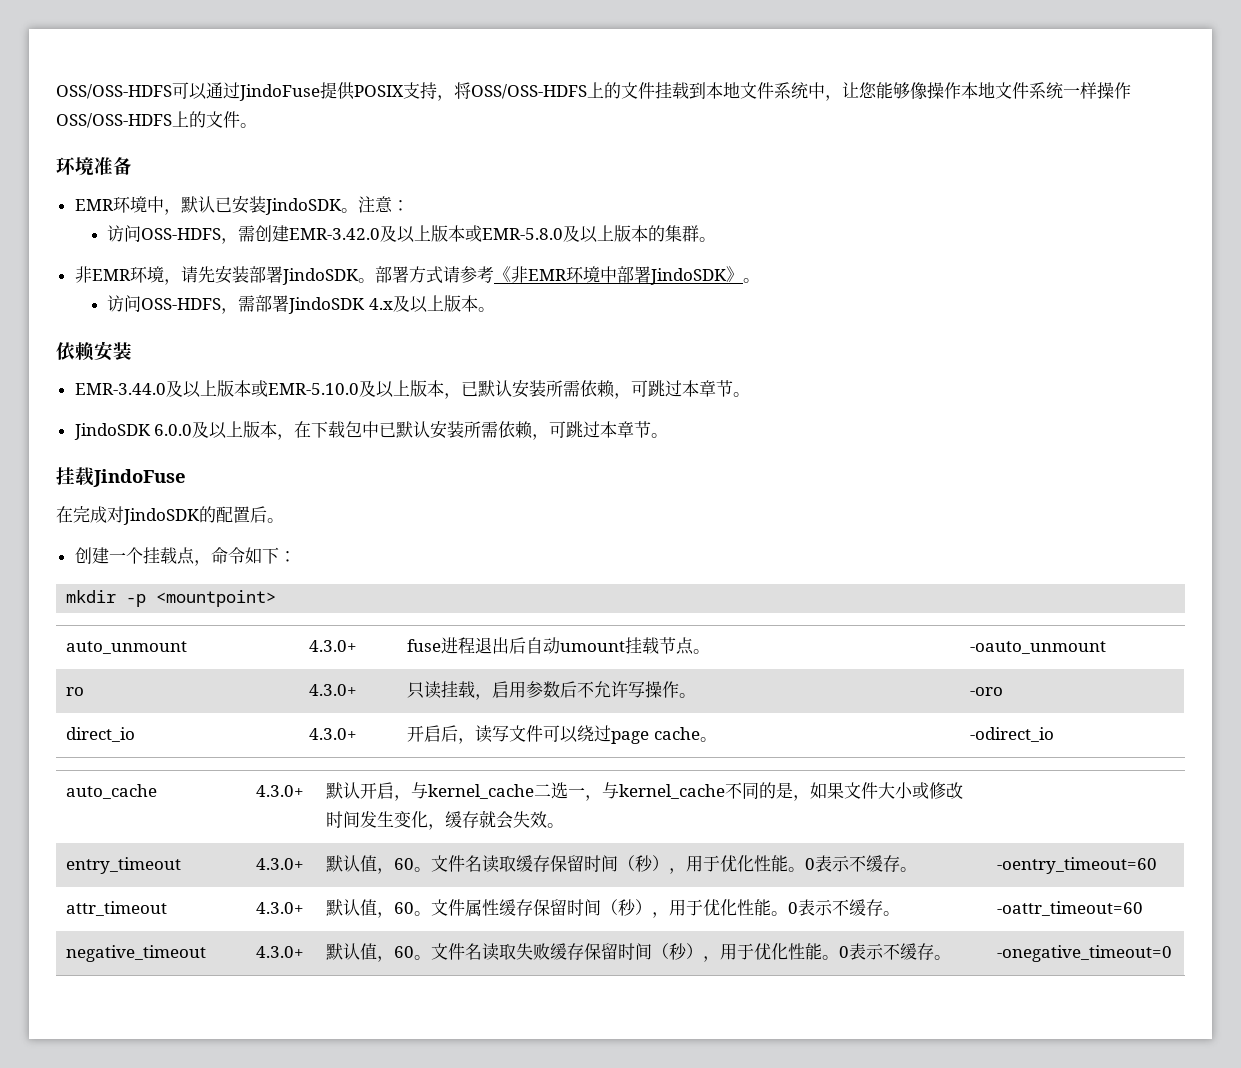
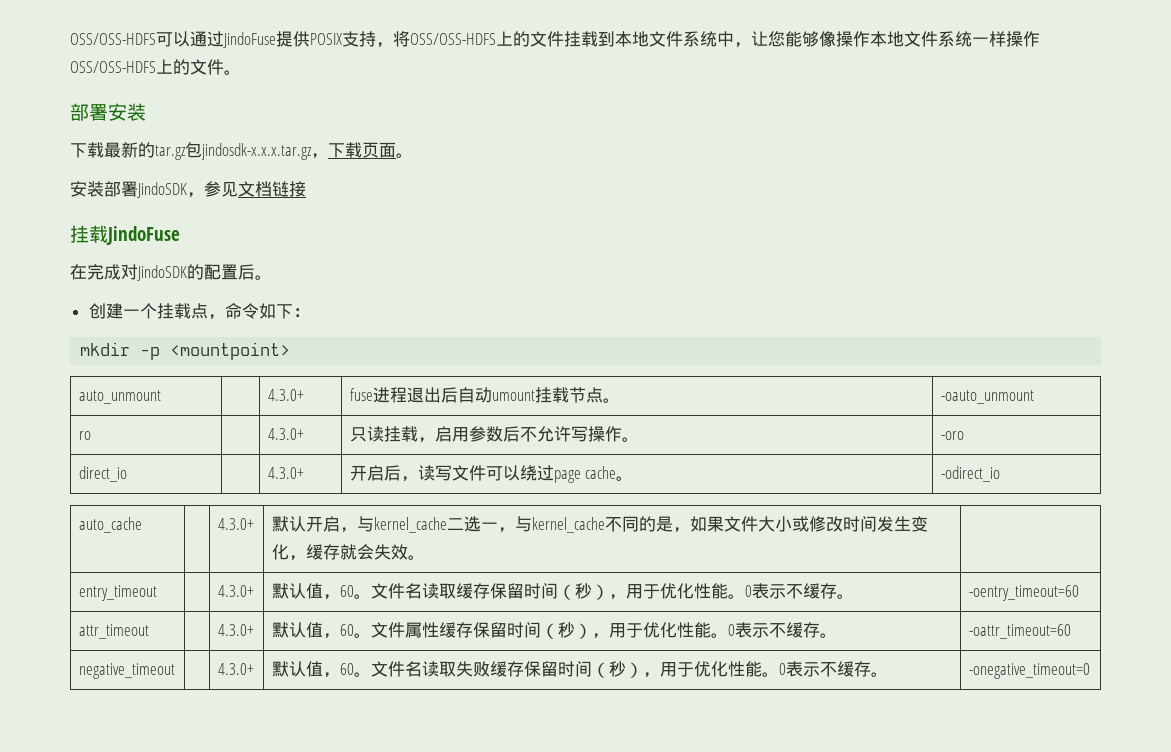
[56,157,132,176] [74,196,409,215] [107,225,717,244] [74,266,760,285] [107,295,495,314] [56,341,132,361] [74,380,750,399] [73,421,669,440] 环境准备 // EMR环境中，默认已安装JindoSDK。注意： // 访问OSS-HDFS，需创建EMR-3.42.0及以上版本或EMR-5.8.0及以上版本的集群。 // 非EMR环境，请先安装部署JindoSDK。部署方式请参考《非EMR环境中部署JindoSDK》。 // 访问OSS-HDFS，需部署JindoSDK 4.x及以上版本。 // 依赖安装 // EMR-3.44.0及以上版本或EMR-5.10.0及以上版本，已默认安装所需依赖，可跳过本章节。 // JindoSDK 6.0.0及以上版本，在下载包中已默认安装所需依赖，可跳过本章节。 -> [70,103,146,121] [70,142,413,160] [70,181,306,198] 部署安装 // 下载最新的tar.gz包jindosdk-x.x.x.tar.gz，下载页面。 // 安装部署JindoSDK，参见文档链接

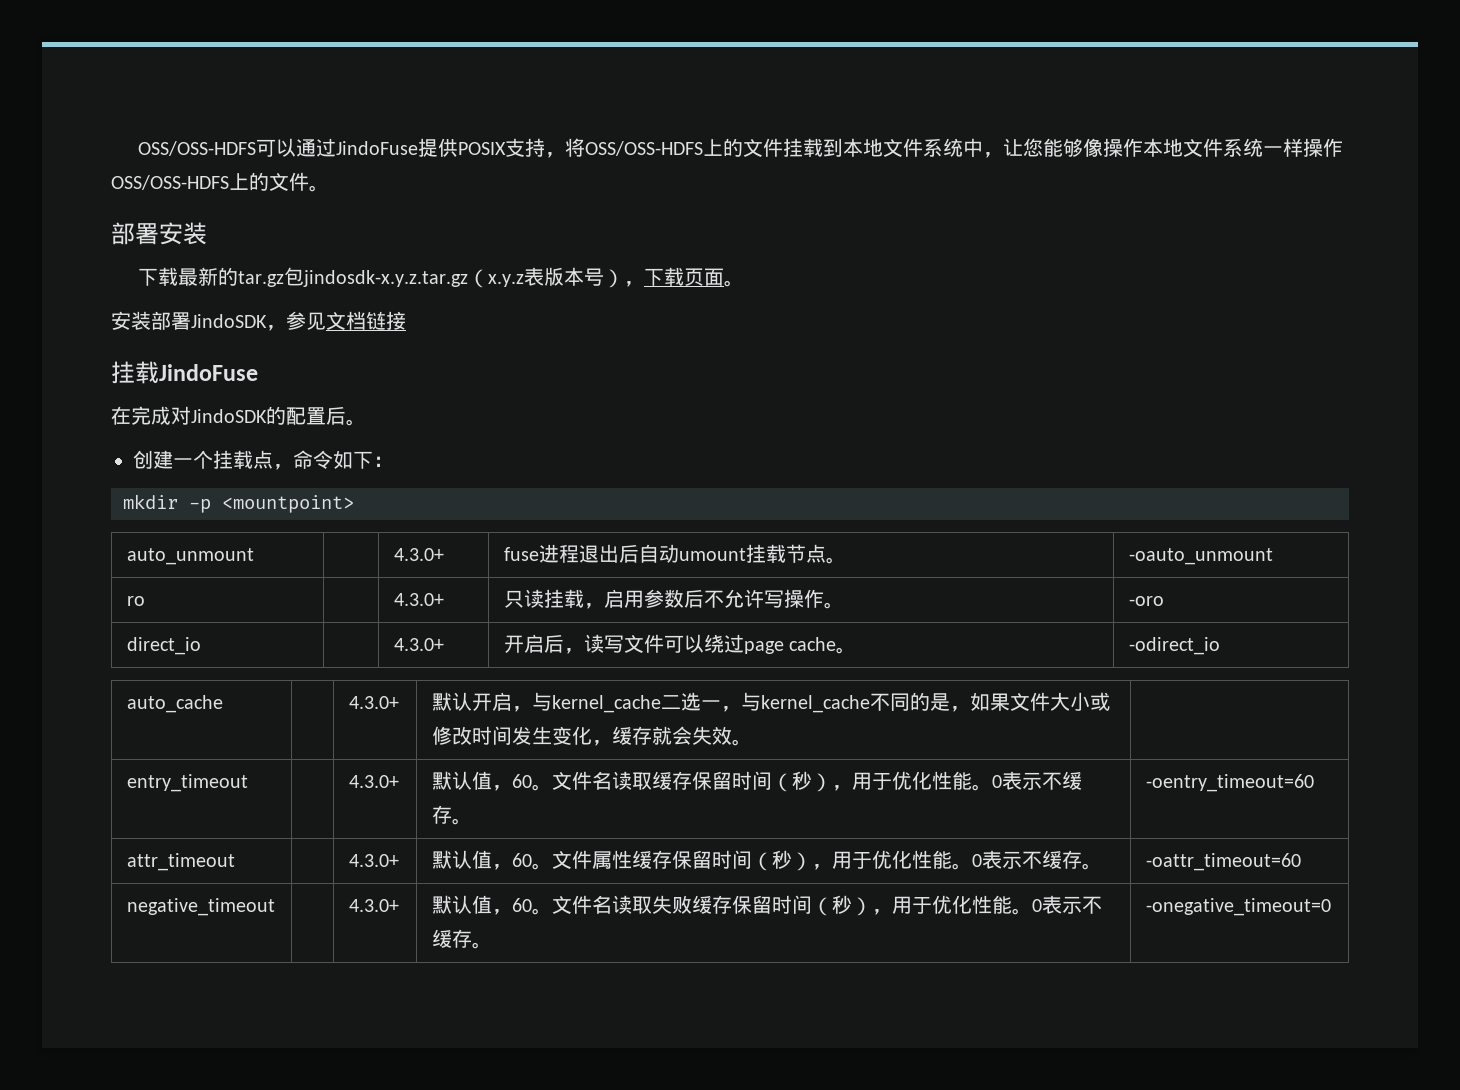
[201,143,312,160] jindosdk-x.x.x.tar.gz -> [303,267,625,288] jindosdk-x.y.z.tar.gz（x.y.z表版本号）

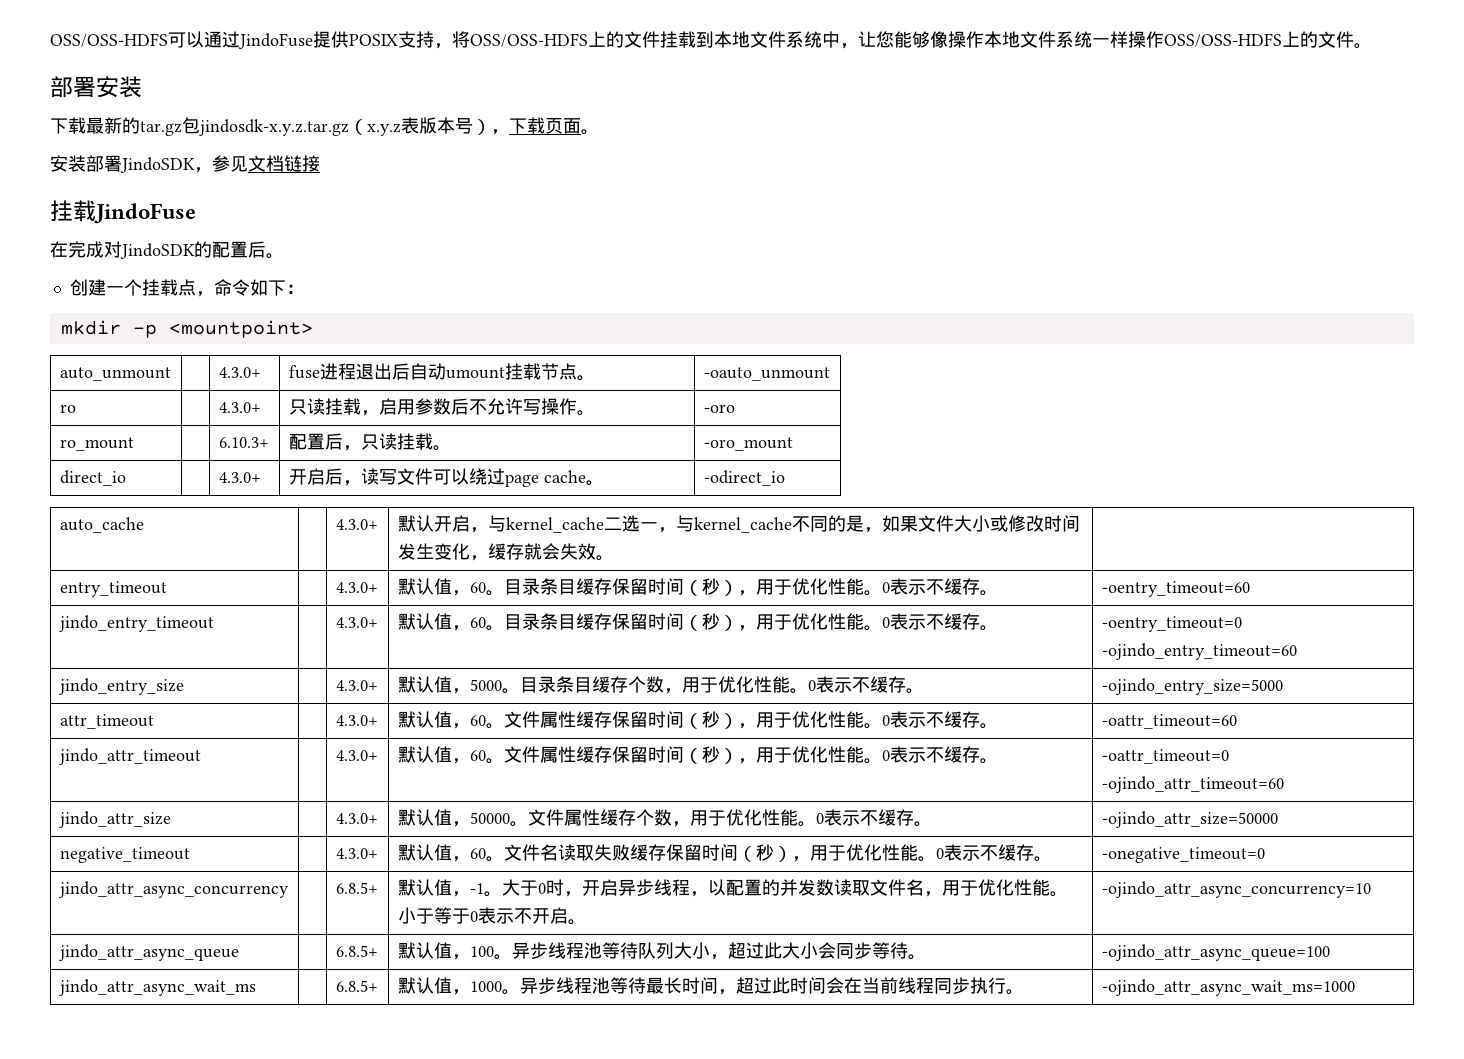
(1164, 601) none -> [59,437,134,451] [218,437,269,448] [288,433,451,451] [703,437,793,451] // ro_mount | | 6.10.3+ | 配置后，只读挂载。 | -oro_mount
[551,771,652,790] 文件名读取 -> [503,578,576,595] 目录条目
(1314, 783) none -> [58,615,214,632] [335,617,378,628] [397,613,998,631] [1101,616,1242,632] [1101,643,1297,660] [58,678,184,695] [335,680,378,691] [397,676,924,694] [1101,678,1283,695] // jindo_entry_timeout | | 4.3.0+ | 默认值，60。目录条目缓存保留时间（秒），用于优化性能。0表示不缓存。 | -oentry_timeout=0 -ojindo_entry_timeout=60 // jindo_entry_size | | 4.3.0+ | 默认值，5000。目录条目缓存个数，用于优化性能。0表示不缓存。 | -ojindo_entry_size=5000
(1301, 862) none -> [58,748,201,765] [335,750,378,761] [397,746,998,764] [1101,749,1229,764] [1101,776,1284,793] [58,811,171,828] [335,813,378,824] [397,809,932,827] [1101,811,1278,828] // jindo_attr_timeout | | 4.3.0+ | 默认值，60。文件属性缓存保留时间（秒），用于优化性能。0表示不缓存。 | -oattr_timeout=0 -ojindo_attr_timeout=60 // jindo_attr_size | | 4.3.0+ | 默认值，50000。文件属性缓存个数，用于优化性能。0表示不缓存。 | -ojindo_attr_size=50000
(1331, 907) none -> [58,881,289,898] [335,882,378,894] [397,879,1068,897] [397,907,586,925] [1101,881,1371,898] [58,944,239,961] [335,945,378,957] [397,942,926,960] [1101,944,1330,961] [58,979,256,996] [335,980,378,992] [397,977,1024,995] [1101,979,1355,996] // jindo_attr_async_concurrency | | 6.8.5+ | 默认值，-1。大于0时，开启异步线程，以配置的并发数读取文件名，用于优化性能。小于等于0表示不开启。 | -ojindo_attr_async_concurrency=10 // jindo_attr_async_queue | | 6.8.5+ | 默认值，100。异步线程池等待队列大小，超过此大小会同步等待。 | -ojindo_attr_async_queue=100 // jindo_attr_async_wait_ms | | 6.8.5+ | 默认值，1000。异步线程池等待最长时间，超过此时间会在当前线程同步执行。 | -ojindo_attr_async_wait_ms=1000

